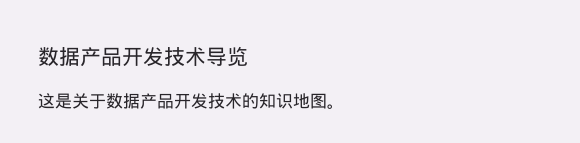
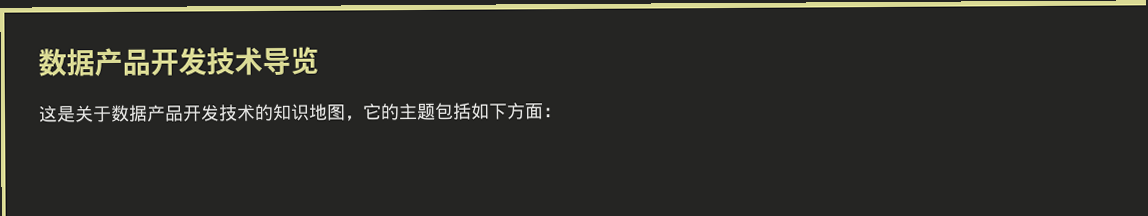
[327,104,344,109] 。 -> [345,102,562,122] ，它的主题包括如下方面：

